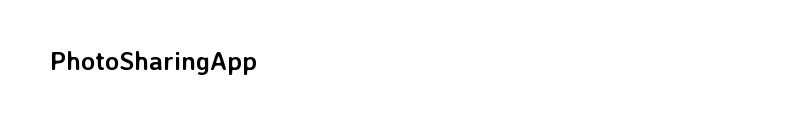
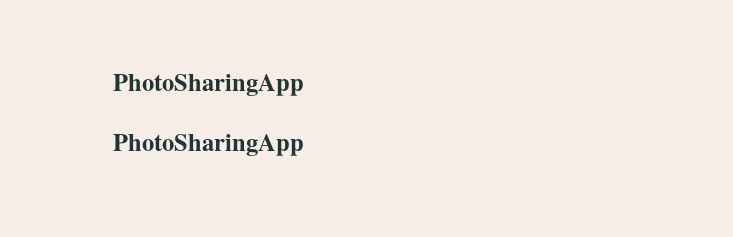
[50,51,257,75] PhotoSharingApp -> [113,74,304,96] [113,134,304,156] PhotoSharingApp // PhotoSharingApp

